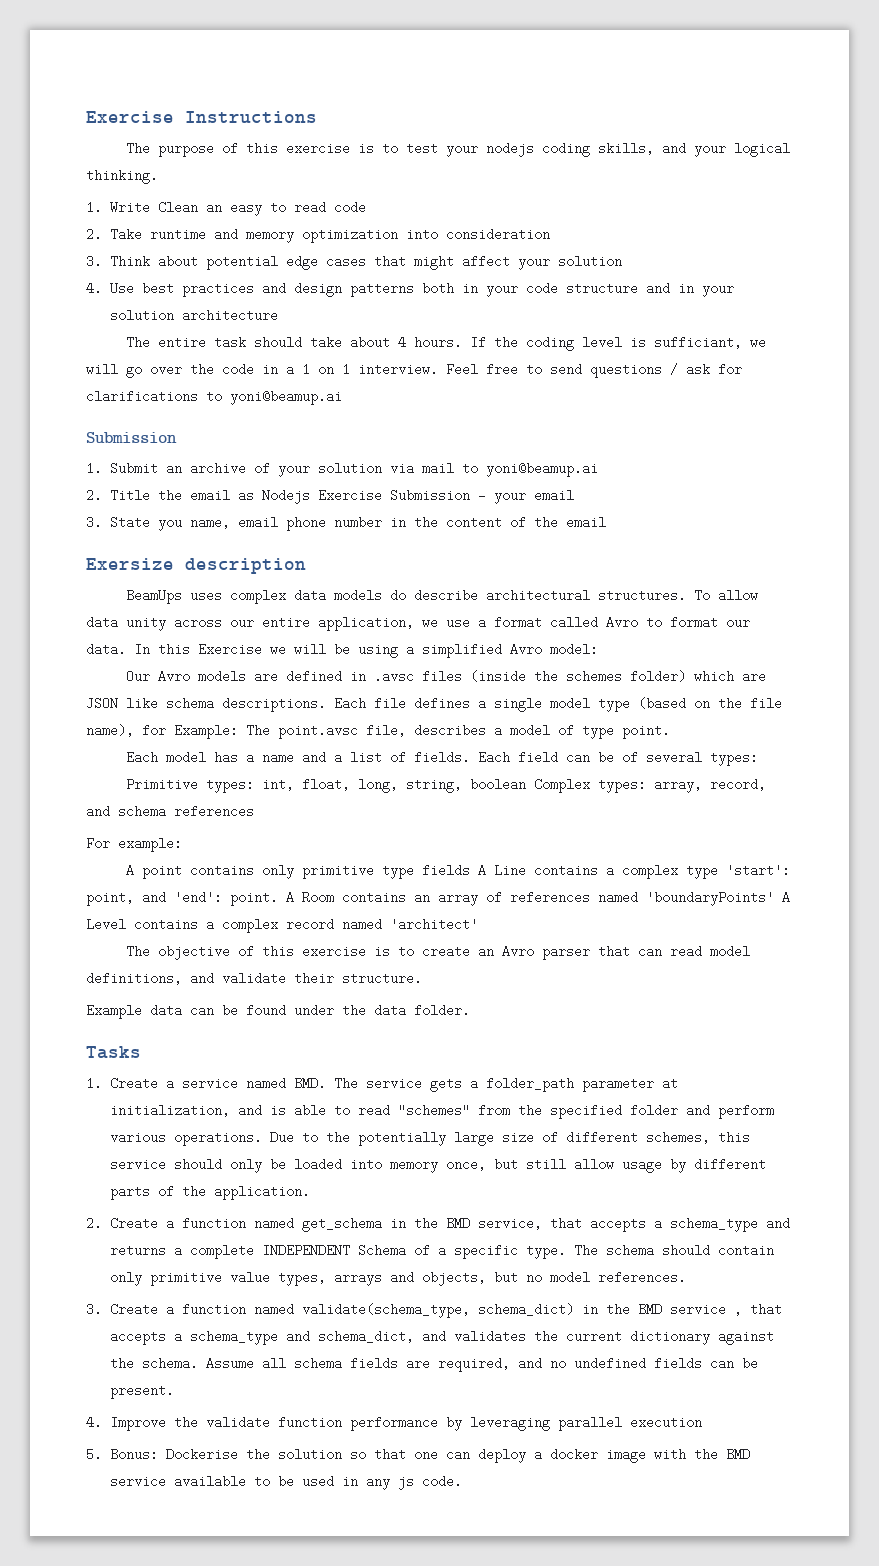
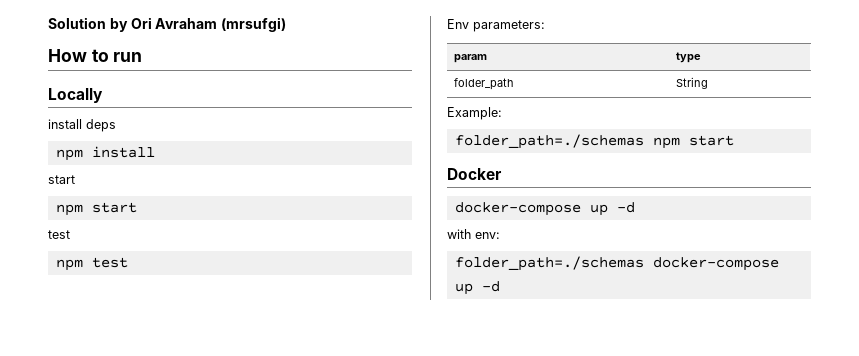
[86,111,317,123] [126,142,791,157] [86,169,158,184] [86,201,366,216] [86,228,550,243] [86,255,622,270] [86,282,734,297] [109,309,278,322] [126,336,767,351] [86,363,742,378] [86,390,342,405] [86,432,177,443] [86,462,598,477] [86,489,574,504] [86,516,606,531] [86,558,306,574] [126,589,759,604] [86,616,750,631] [86,643,598,658] [126,670,767,683] [86,697,782,712] [86,724,670,739] [126,751,759,766] [126,778,767,793] [86,805,254,818] [86,837,182,852] [126,864,791,879] [86,891,790,906] [86,918,478,933] [126,945,751,960] [86,972,422,985] [86,1004,470,1019] [86,1046,141,1059] [86,1077,678,1092] [109,1104,774,1119] [109,1131,750,1146] [109,1158,766,1173] [109,1185,310,1200] [86,1217,790,1232] [109,1244,774,1259] [109,1271,686,1286] [86,1303,782,1318] [109,1330,774,1345] [109,1357,758,1372] [109,1384,174,1399] [86,1416,702,1431] [86,1448,750,1463] [109,1475,462,1490] Exercise Instructions // The purpose of this exercise is to test your nodejs coding skills, and your logical thinking. // 1. Write Clean an easy to read code // 2. Take runtime and memory optimization into consideration // 3. Think about potential edge cases that might affect your solution // 4. Use best practices and design patterns both in your code structure and in your solution architecture // The entire task should take about 4 hours. If the coding level is sufficiant, we will go over the code in a 1 on 1 interview. Feel free to send questions / ask for clarifications to yoni@beamup.ai // Submission // 1. Submit an archive of your solution via mail to yoni@beamup.ai // 2. Title the email as Nodejs Exercise Submission - your email // 3. State you name, email phone number in the content of the email // Exersize description // BeamUps uses complex data models do describe architectural structures. To allow data unity across our entire application, we use a format called Avro to format our data. In this Exercise we will be using a simplified Avro model: // Our Avro models are defined in .avsc files (inside the schemes folder) which are JSON like schema descriptions. Each file defines a single model type (based on the file name), for Example: The point.avsc file, describes a model of type point. // Each model has a name and a list of fields. Each field can be of several types: // Primitive types: int, float, long, string, boolean Complex types: array, record, and schema references // For example: // A point contains only primitive type fields A Line contains a complex type 'start': point, and 'end': point. A Room contains an array of references named 'boundaryPoints' A Level contains a complex record named 'architect' // The objective of this exercise is to create an Avro parser that can read model definitions, and validate their structure. // Example data can be found under the data folder. // Tasks // 1. Create a service named BMD. The service gets a folder_path parameter at initialization, and is able to read "schemes" from the specified folder and perform various operations. Due to the potentially large size of different schemes, this service should only be loaded into memory once, but still allow usage by different parts of the application. // 2. Create a function named get_schema in the BMD service, that accepts a schema_type and returns a complete INDEPENDENT Schema of a specific type. The schema should contain only primitive value types, arrays and objects, but no model references. // 3. Create a function named validate(schema_type, schema_dict) in the BMD service , that accepts a schema_type and schema_dict, and validates the current dictionary against the schema. Assume all schema fields are required, and no undefined fields can be present. // 4. Improve the validate function performance by leveraging parallel execution // 5. Bonus: Dockerise the solution so that one can deploy a docker image with the BMD service available to be used in any js code. -> [48,17,287,32] [48,49,143,62] [48,88,103,103] [48,119,116,132] [55,146,155,161] [48,175,75,184] [55,202,137,216] [48,230,70,239] [55,257,128,271] [447,19,545,32] [454,54,488,63] [676,52,702,63] [454,78,515,90] [676,77,709,89] [447,107,502,120] [454,134,734,149] [447,168,502,180] [454,202,635,216] [447,229,500,239] [454,256,779,271] [454,281,500,295] Solution by Ori Avraham (mrsufgi) // How to run // Locally // install deps // npm install // start // npm start // test // npm test // Env parameters: // param | type // folder_path | String // Example: // folder_path=./schemas npm start // Docker // docker-compose up -d // with env: // folder_path=./schemas docker-compose up -d

